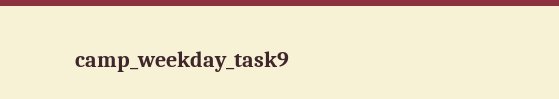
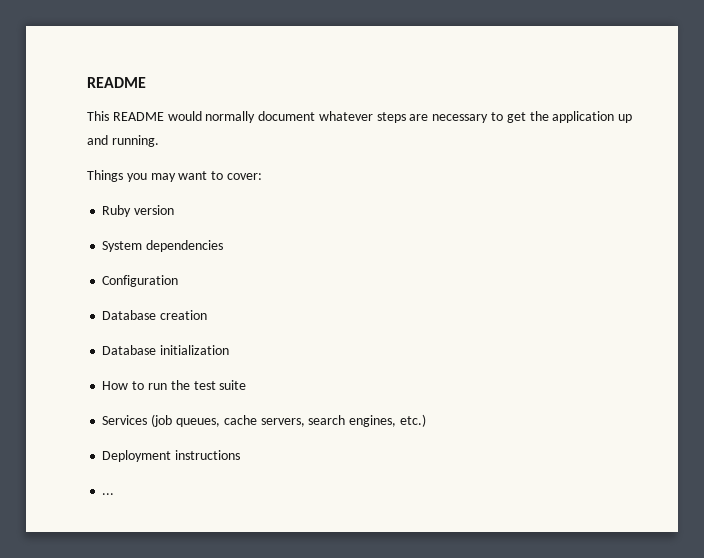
[75,51,289,72] camp_weekday_task9 -> [87,77,146,88] [87,111,633,123] [87,135,159,147] [87,170,262,182] [102,205,175,217] [102,240,224,252] [102,275,179,287] [102,310,208,320] [102,345,230,355] [102,380,247,390] [102,414,426,427] [102,450,241,462] [102,493,115,495] README // This README would normally document whatever steps are necessary to get the application up and running. // Things you may want to cover: // Ruby version // System dependencies // Configuration // Database creation // Database initialization // How to run the test suite // Services (job queues, cache servers, search engines, etc.) // Deployment instructions // ...

